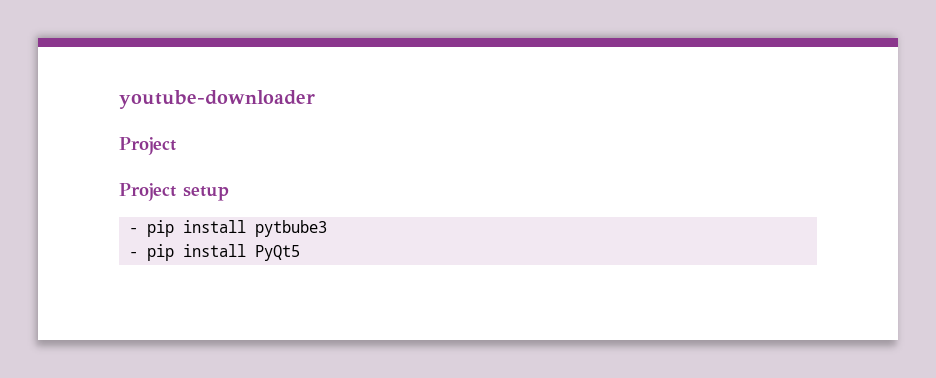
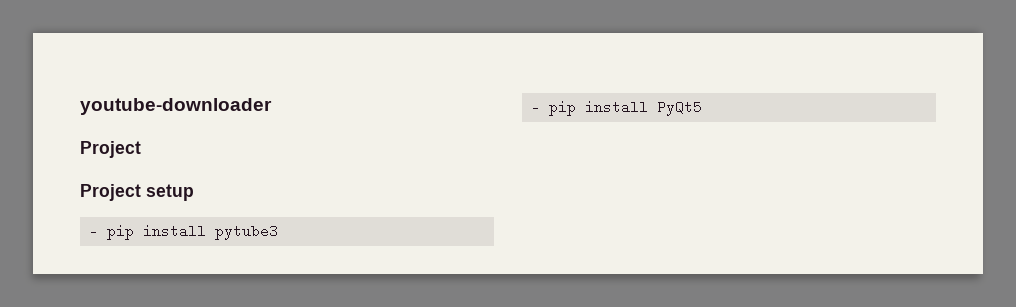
[254,220,327,237] pytbube3 -> [215,224,278,240] pytube3

